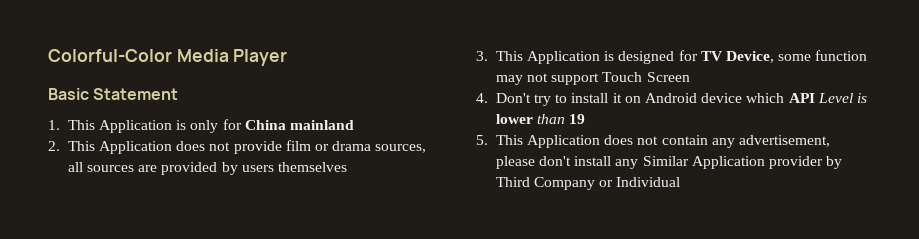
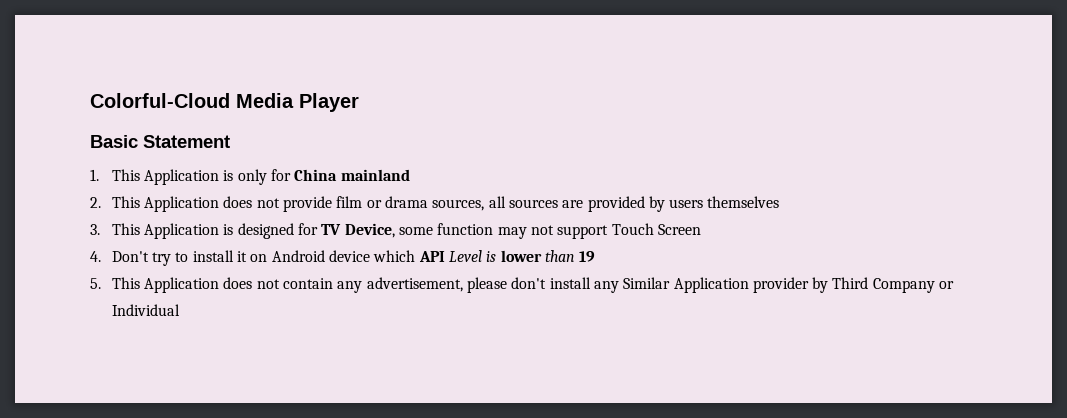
[48,49,172,62] Colorful-Color -> [90,93,230,108] Colorful-Cloud

